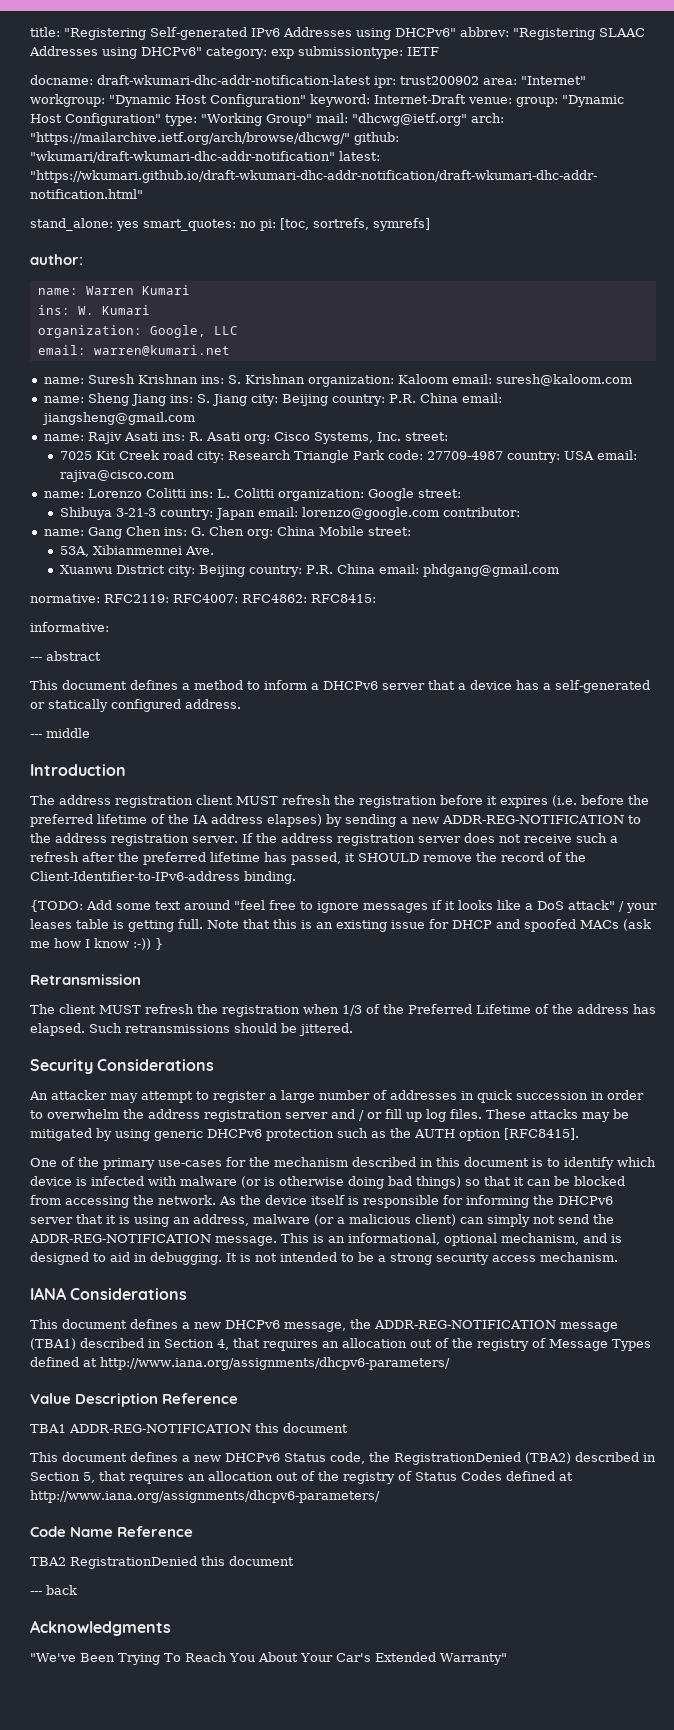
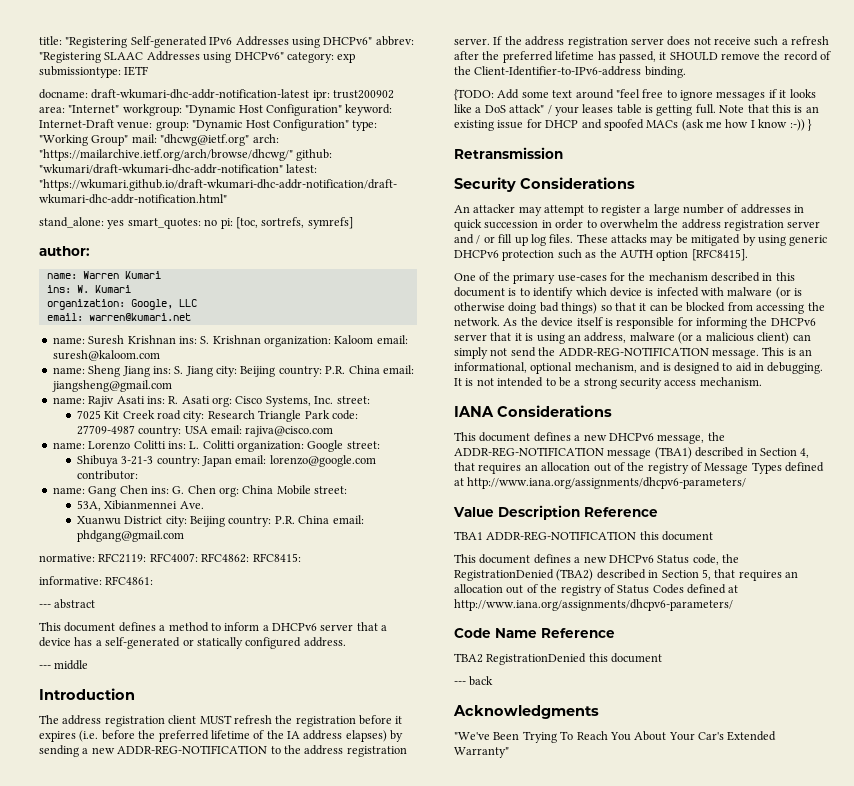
(109, 627) none -> [105,576,154,585] RFC4861:
[30,1004,656,1017] [30,1023,353,1036] // The client MUST refresh the registration when 1/3 of the Preferred Lifetime of the address has elapsed. Such retransmissions should be jittered. -> (563, 153) none

